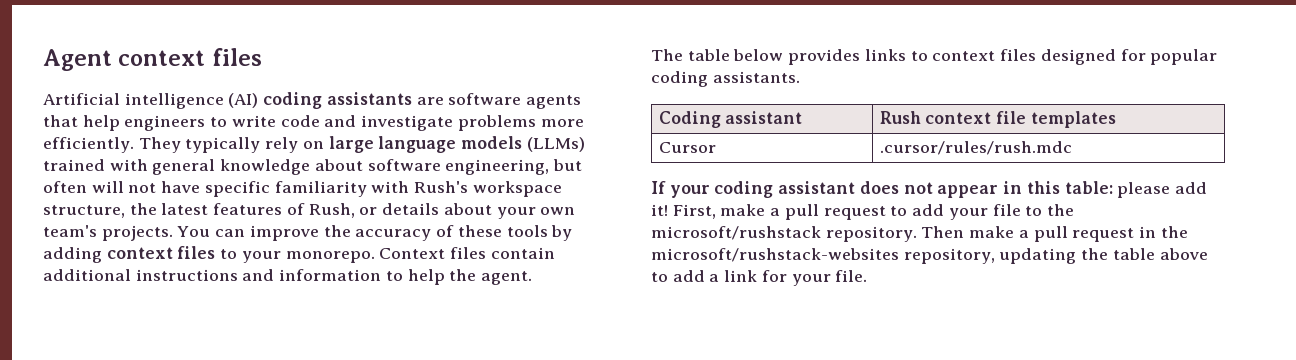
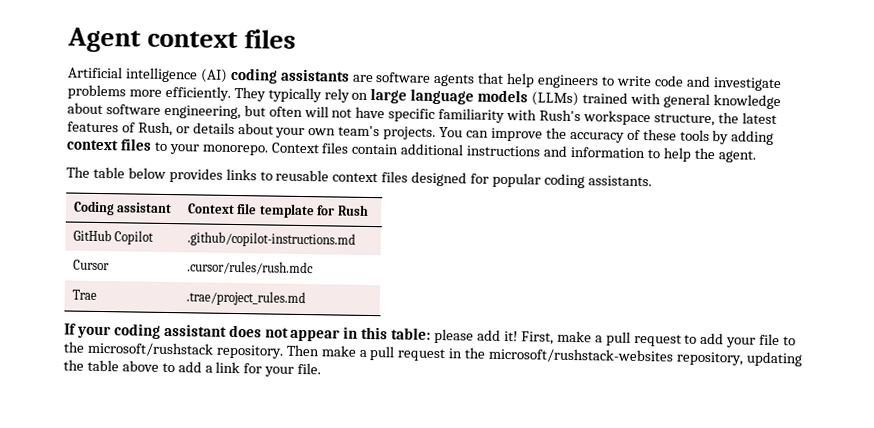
(928, 56) none -> [275,169,330,182] reusable
[879,111,1116,128] Rush context file templates -> [186,203,369,219] [72,229,155,245] [186,231,356,248] Context file template for Rush // GitHub Copilot | .github/copilot-instructions.md
(1072, 148) none -> [71,289,97,300] [185,290,306,307] // Trae | .trae/project_rules.md

